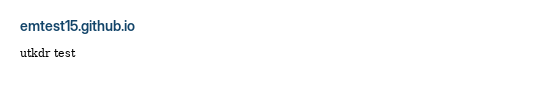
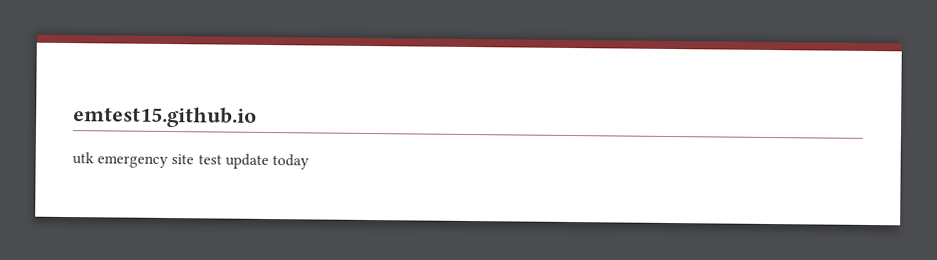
[20,48,76,57] utkdr test -> [72,152,309,170] utk emergency site test update today

